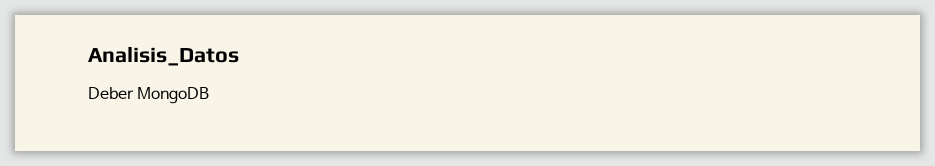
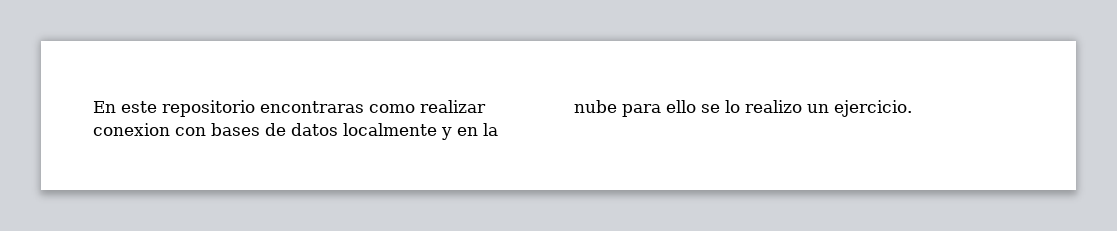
[88,46,239,66] [88,87,210,104] Analisis_Datos // Deber MongoDB -> [93,100,486,117] [93,123,498,140] [574,100,912,117] En este repositorio encontraras como realizar conexion con bases de datos localmente y en la nube para ello se lo realizo un ejercicio.

